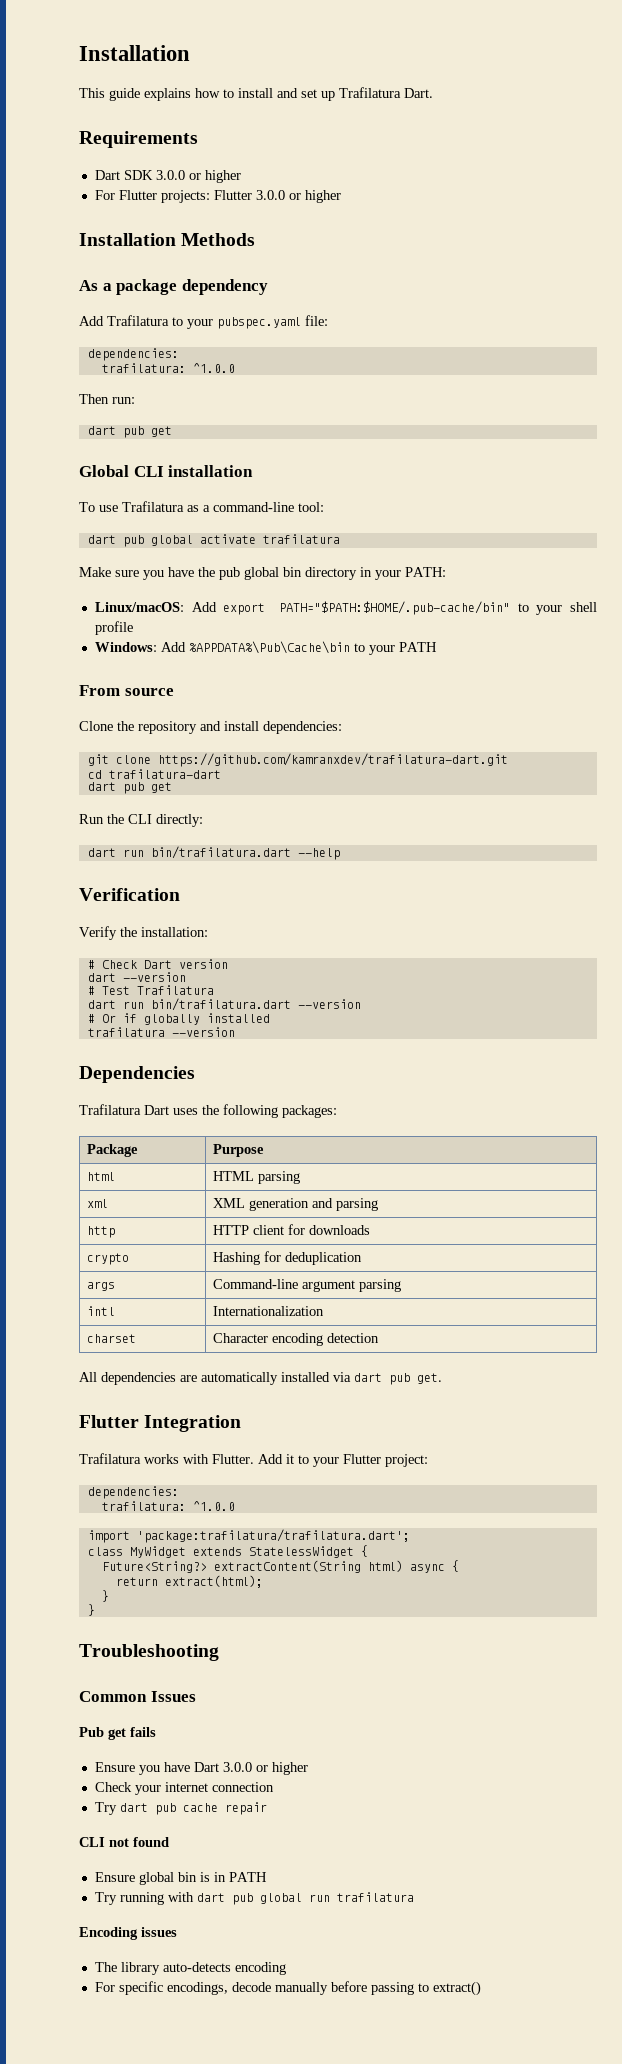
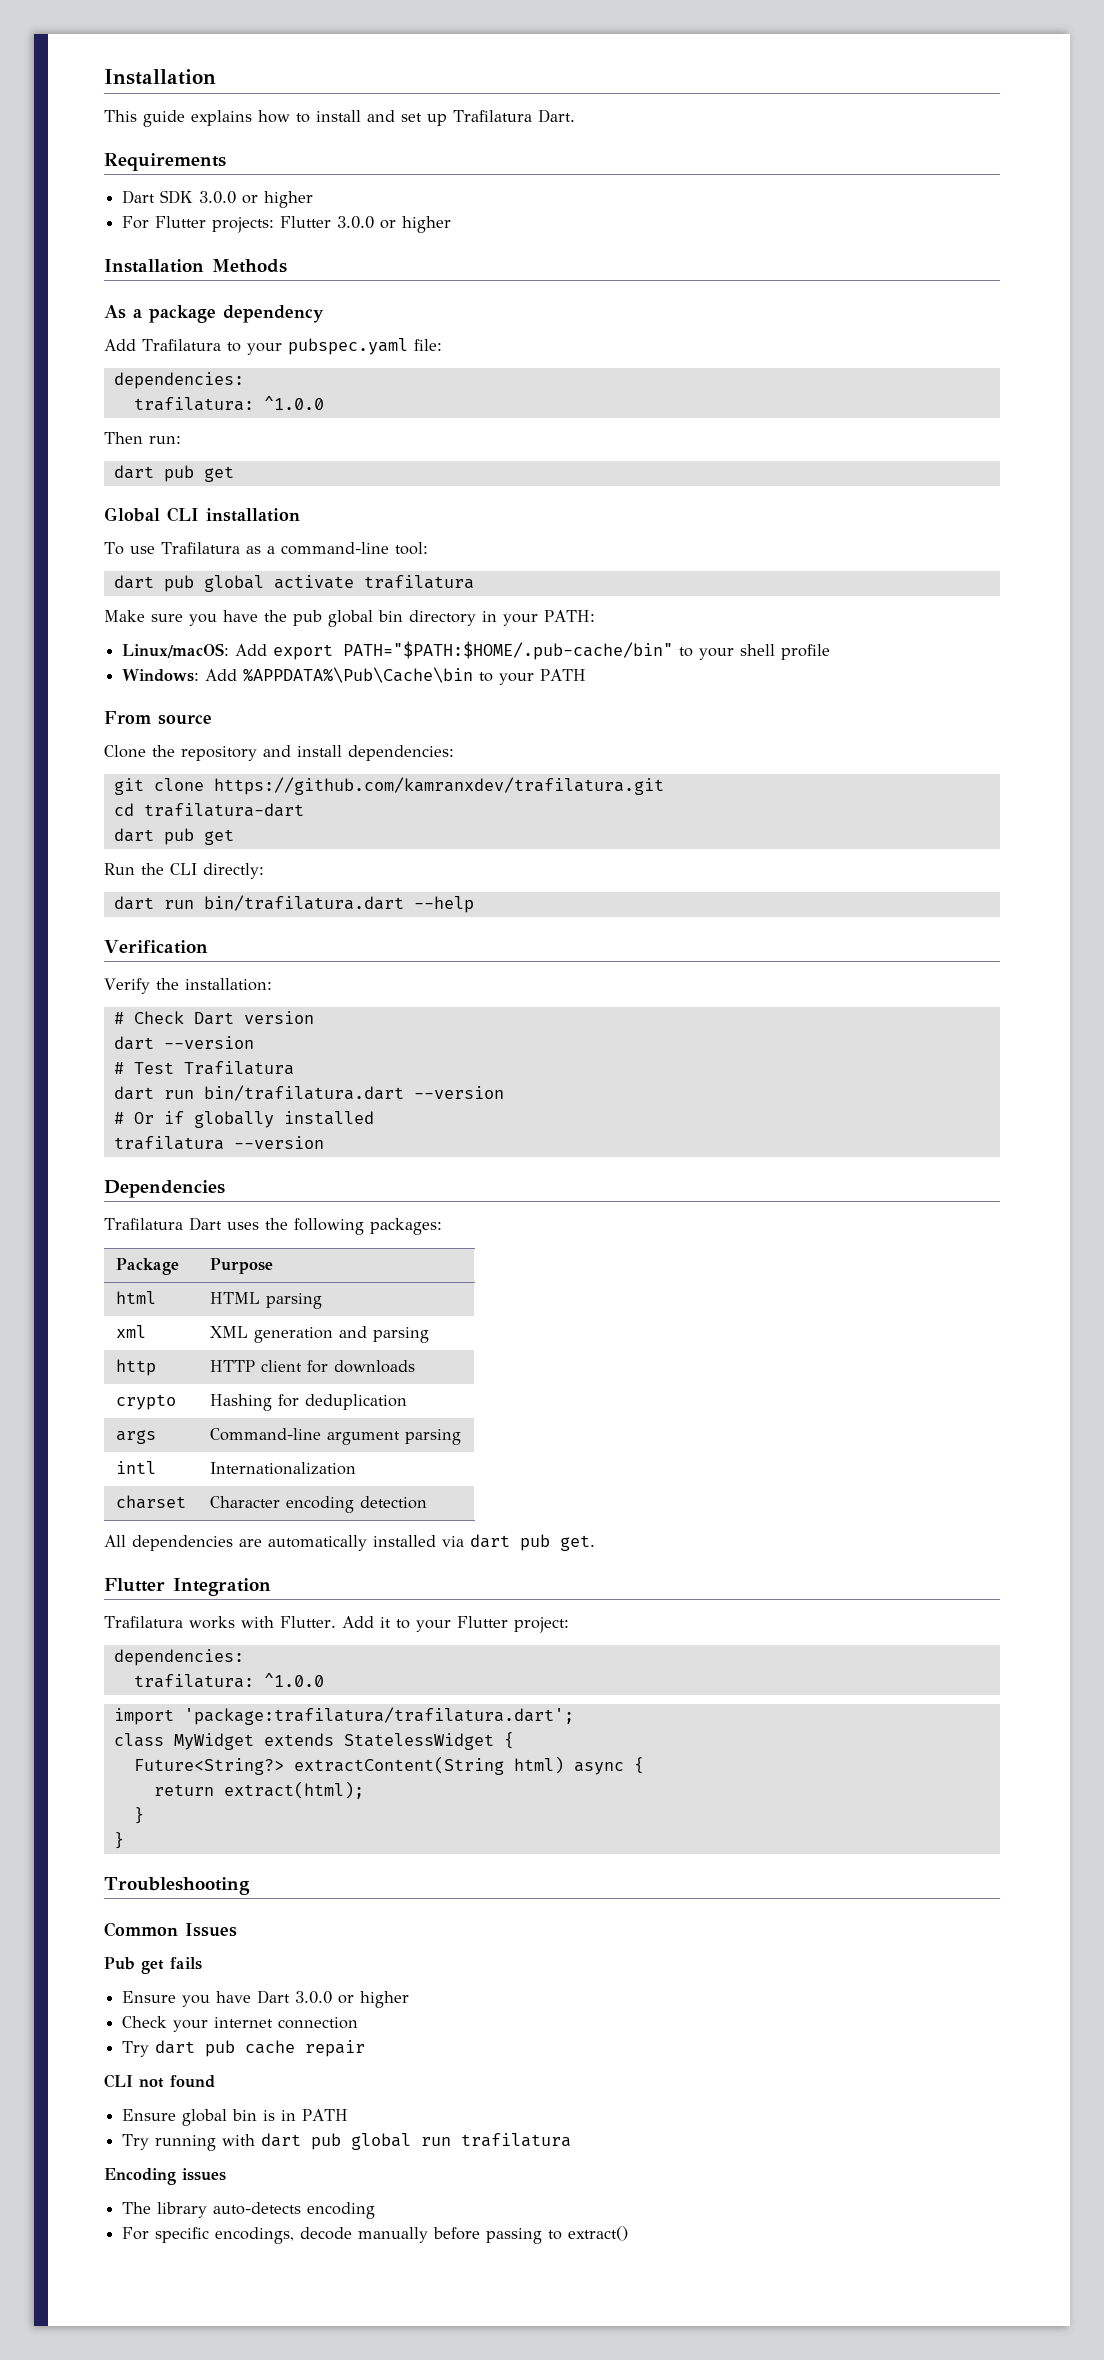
[157,753,508,767] https://github.com/kamranxdev/trafilatura-dart.git -> [213,777,664,795] https://github.com/kamranxdev/trafilatura.git

